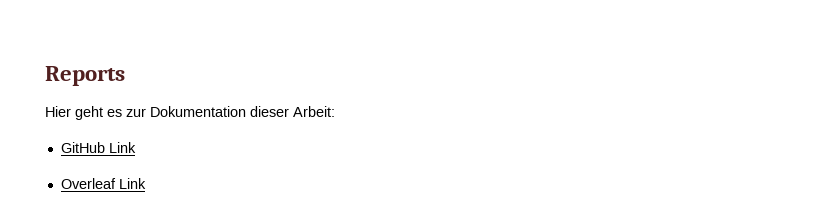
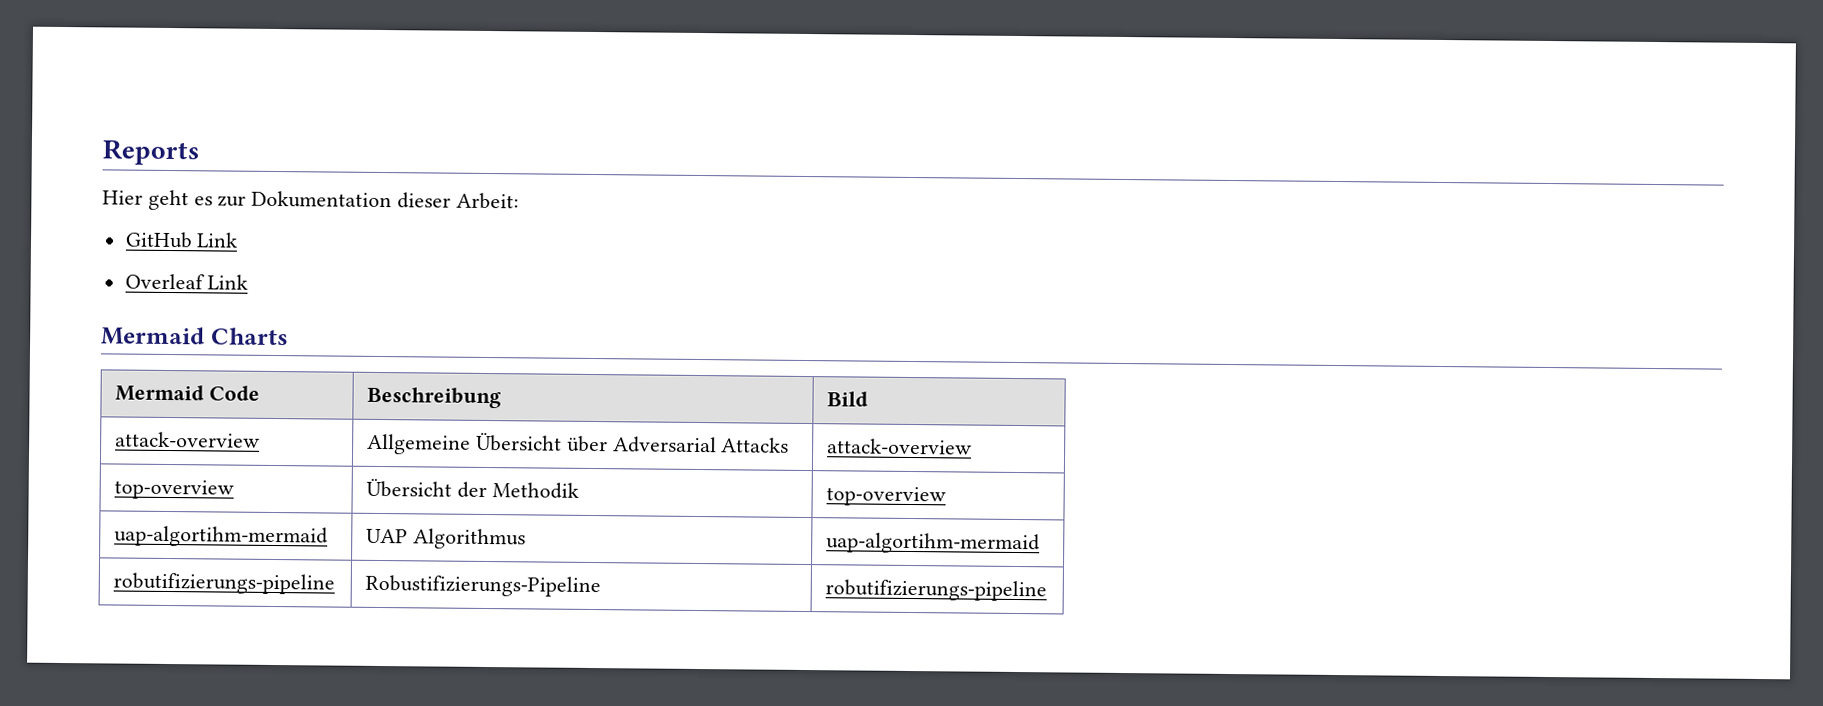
(146, 183) none -> [101,326,289,346] [115,384,261,402] [367,386,502,409] [827,391,869,407] [115,431,261,448] [367,432,790,455] [827,438,973,455] [114,479,235,500] [366,478,579,499] [826,486,947,507] [114,525,329,548] [366,528,527,550] [826,532,1041,555] [113,572,336,595] [365,574,602,598] [825,579,1048,602] // Mermaid Charts // Mermaid Code | Beschreibung | Bild // attack-overview | Allgemeine Übersicht über Adversarial Attacks | attack-overview // top-overview | Übersicht der Methodik | top-overview // uap-algortihm-mermaid | UAP Algorithmus | uap-algortihm-mermaid // robutifizierungs-pipeline | Robustifizierungs-Pipeline | robutifizierungs-pipeline

